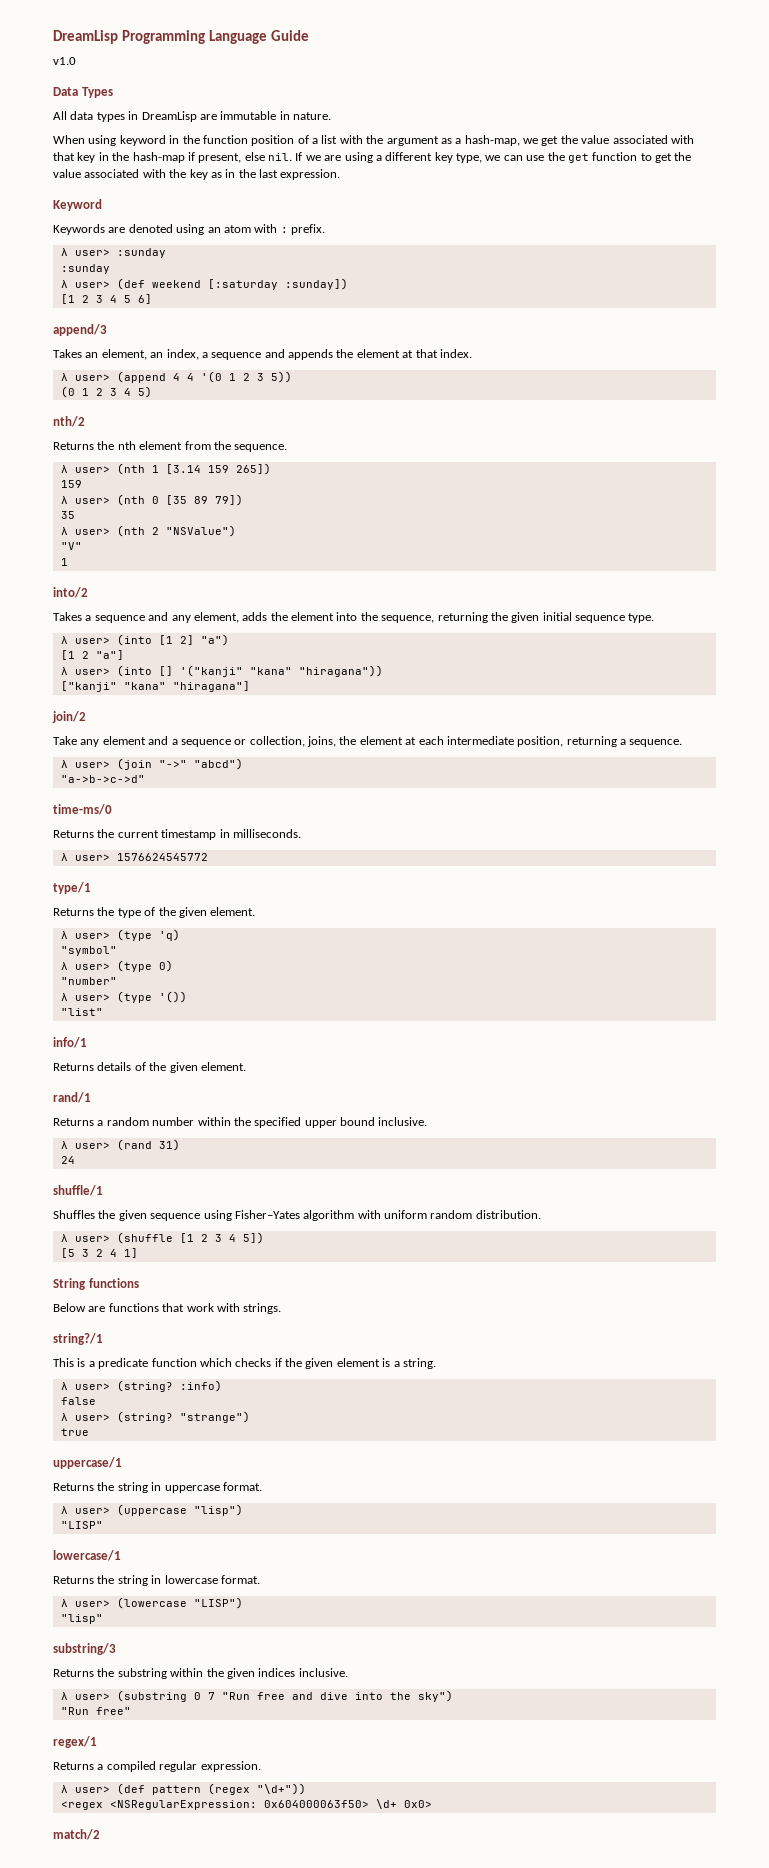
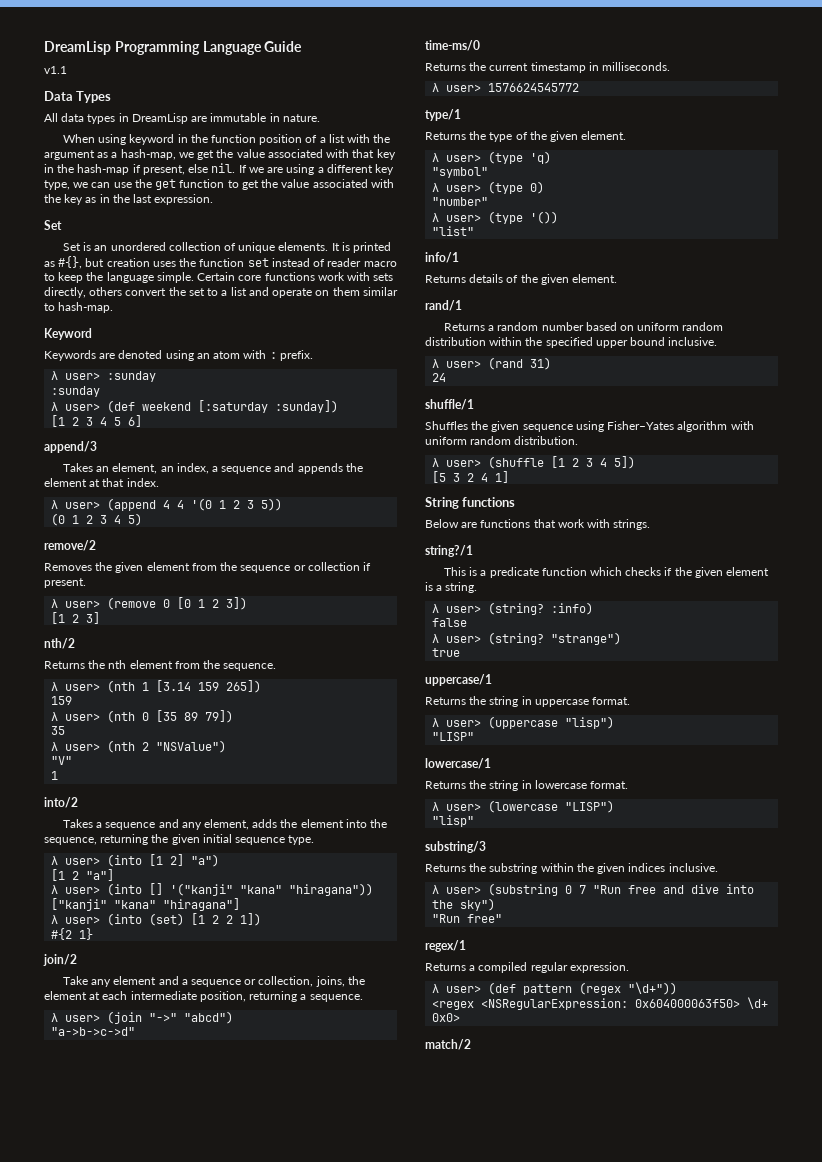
[53,57,76,65] v1.0 -> [44,66,67,74] v1.1
(341, 174) none -> [44,220,62,230] [62,242,392,253] [44,256,397,269] [44,272,394,283] [44,287,398,298] [44,302,114,313] // Set // Set is an unordered collection of unique elements. It is printed as #{}, but creation uses the function set instead of reader macro to keep the language simple. Certain core functions work with sets directly, others convert the set to a list and operate on them similar to hash-map.
(152, 392) none -> [44,540,96,551] [44,562,372,573] [44,578,86,588] [51,597,248,610] [51,612,101,624] // remove/2 // Removes the given element from the sequence or collection if present. // λ user> (remove 0 [0 1 2 3]) // [1 2 3]
(250, 686) none -> [51,913,262,926] [51,928,94,940] // λ user> (into (set) [1 2 2 1]) // #{2 1}
(195, 1121) none -> [585,322,724,331] [425,337,486,346] based on uniform random distribution

